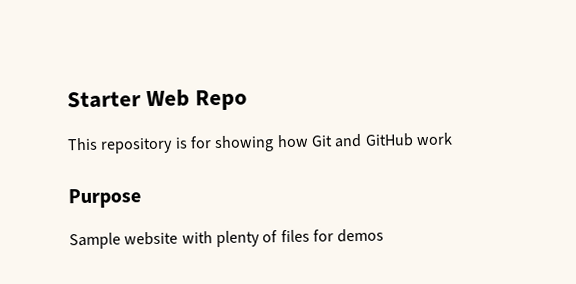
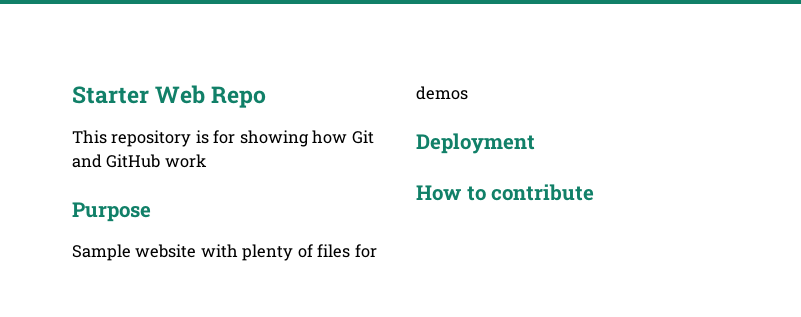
(385, 235) none -> [416,133,535,154] [416,184,595,201] // Deployment // How to contribute

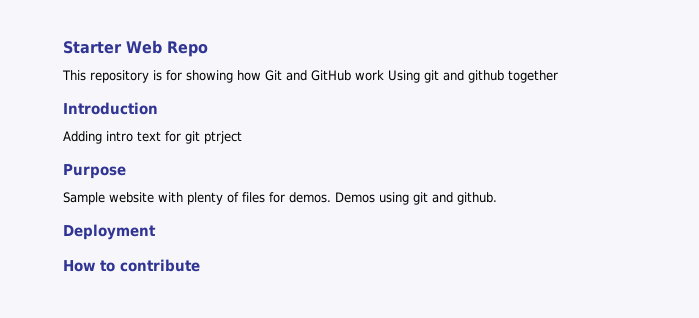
(207, 161) none -> [388,70,558,83] [63,102,158,115] [63,131,242,144] Using git and github together // Introduction // Adding intro text for git ptrject
[416,86,468,100] demos -> [289,192,497,205] demos. Demos using git and github.

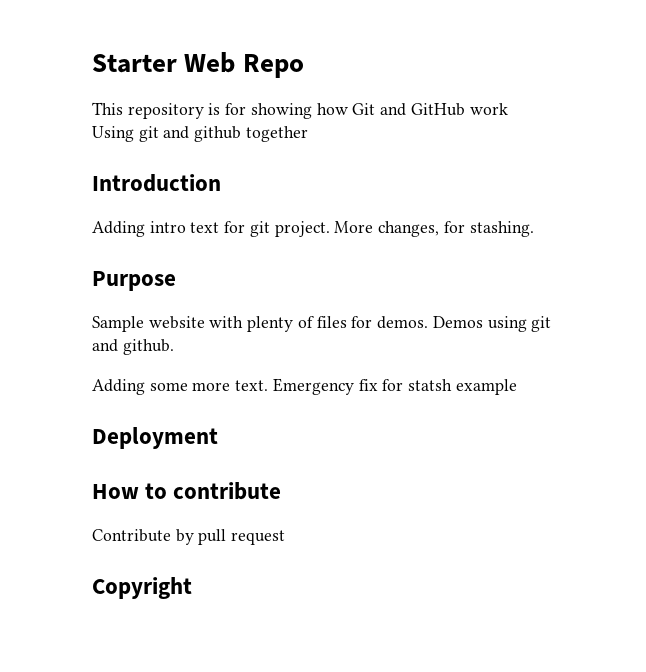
[204,131,242,144] ptrject -> [274,221,534,237] project. More changes, for stashing.
(497, 198) none -> [92,378,517,395] // Adding some more text. Emergency fix for statsh example
(200, 265) none -> [92,529,286,545] [92,577,192,599] // Contribute by pull request // Copyright

